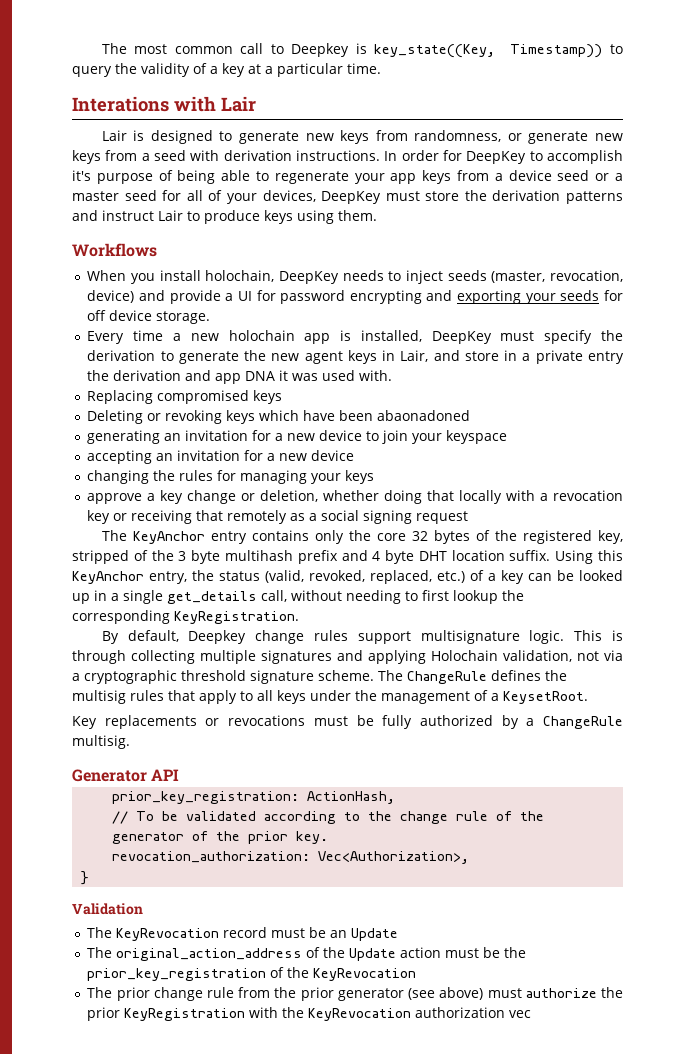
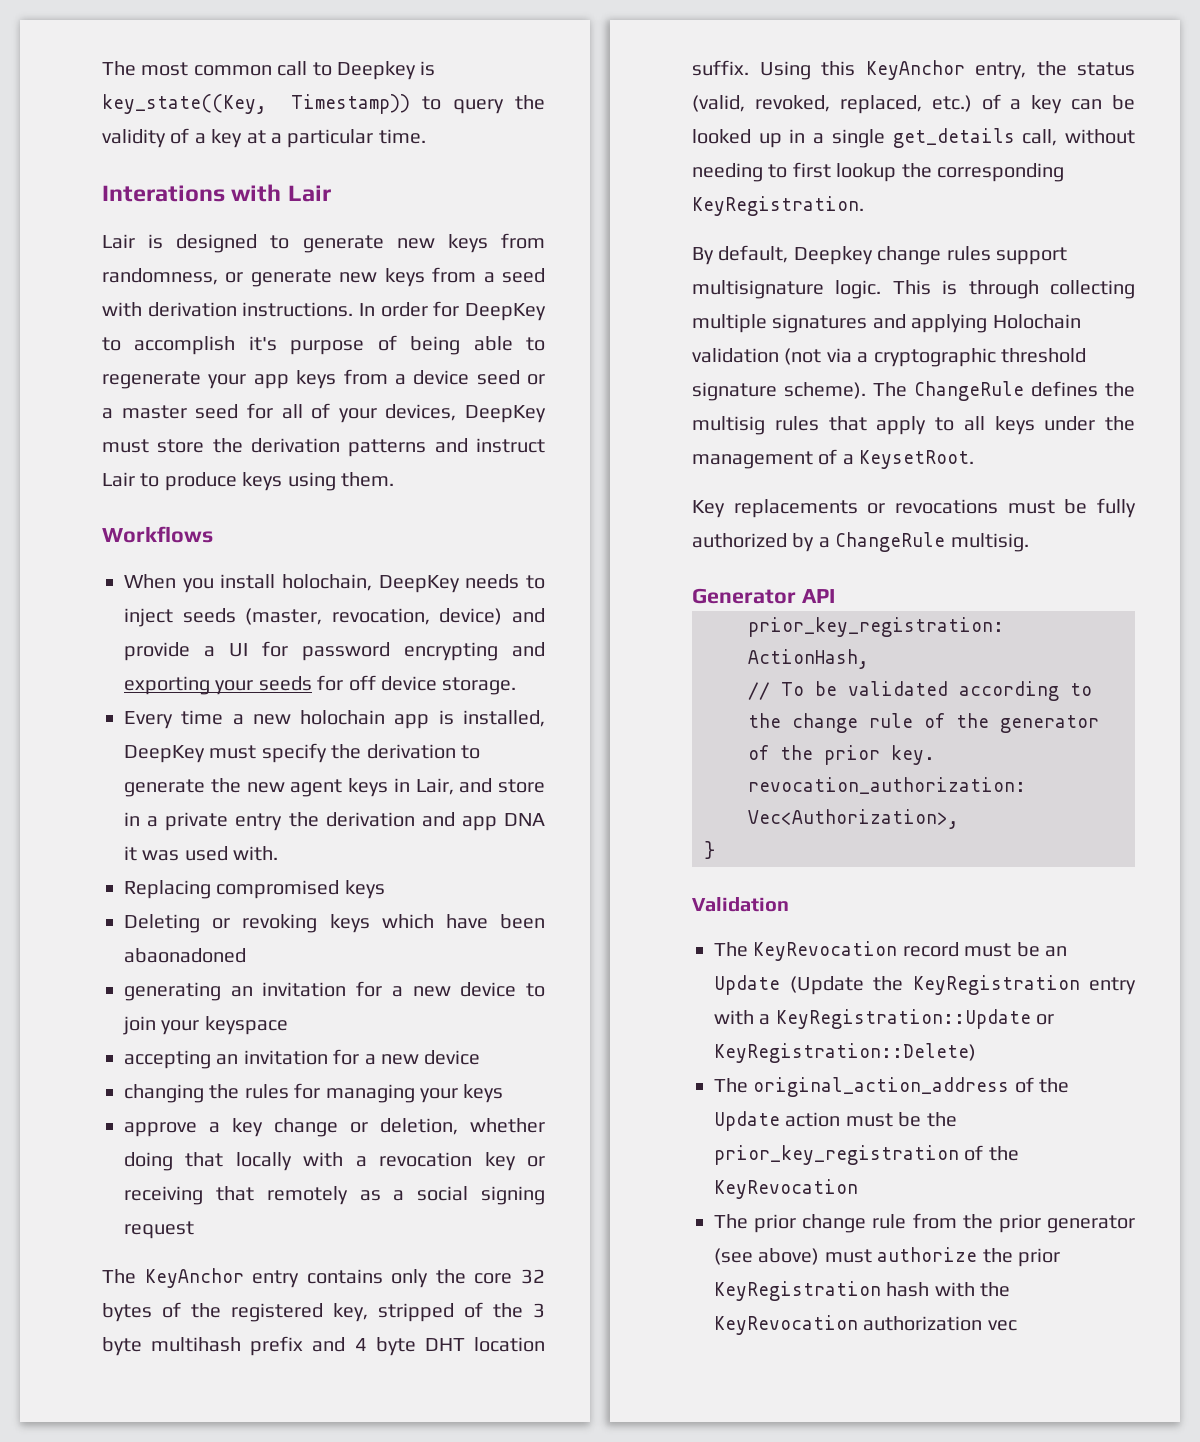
[503,650,599,662] validation, not -> [692,348,822,365] validation (not
[318,670,374,681] scheme. -> [784,382,866,399] scheme).
(399, 934) none -> [789,975,1136,995] [714,1009,1055,1029] [714,1043,976,1063] (Update the KeyRegistration entry with a KeyRegistration::Update or KeyRegistration::Delete)
(246, 1014) none -> [886,1282,930,1297] hash

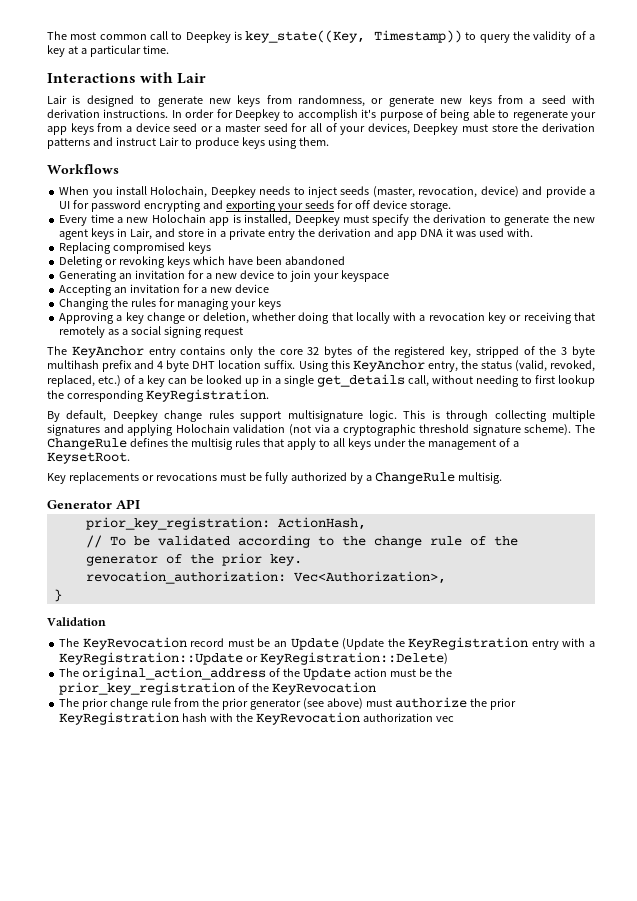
[102,185,225,202] Interations -> [47,73,136,83] Interactions
[465,303,546,321] DeepKey -> [235,109,280,121] Deepkey
[465,405,546,423] DeepKey -> [413,123,459,135] Deepkey
[282,574,460,593] holochain, DeepKey -> [150,186,256,198] Holochain, Deepkey
[300,710,386,725] holochain -> [151,214,206,223] Holochain
[124,745,205,763] DeepKey -> [294,214,340,226] Deepkey
[124,948,246,963] [124,982,221,1001] abaonadoned // generating -> [284,256,345,265] [59,270,118,282] abandoned // Generating
[124,1050,211,1069] accepting -> [59,284,113,296] Accepting
[124,1084,204,1103] changing -> [59,298,110,310] Changing
[124,1122,197,1137] approve -> [59,312,115,324] Approving

